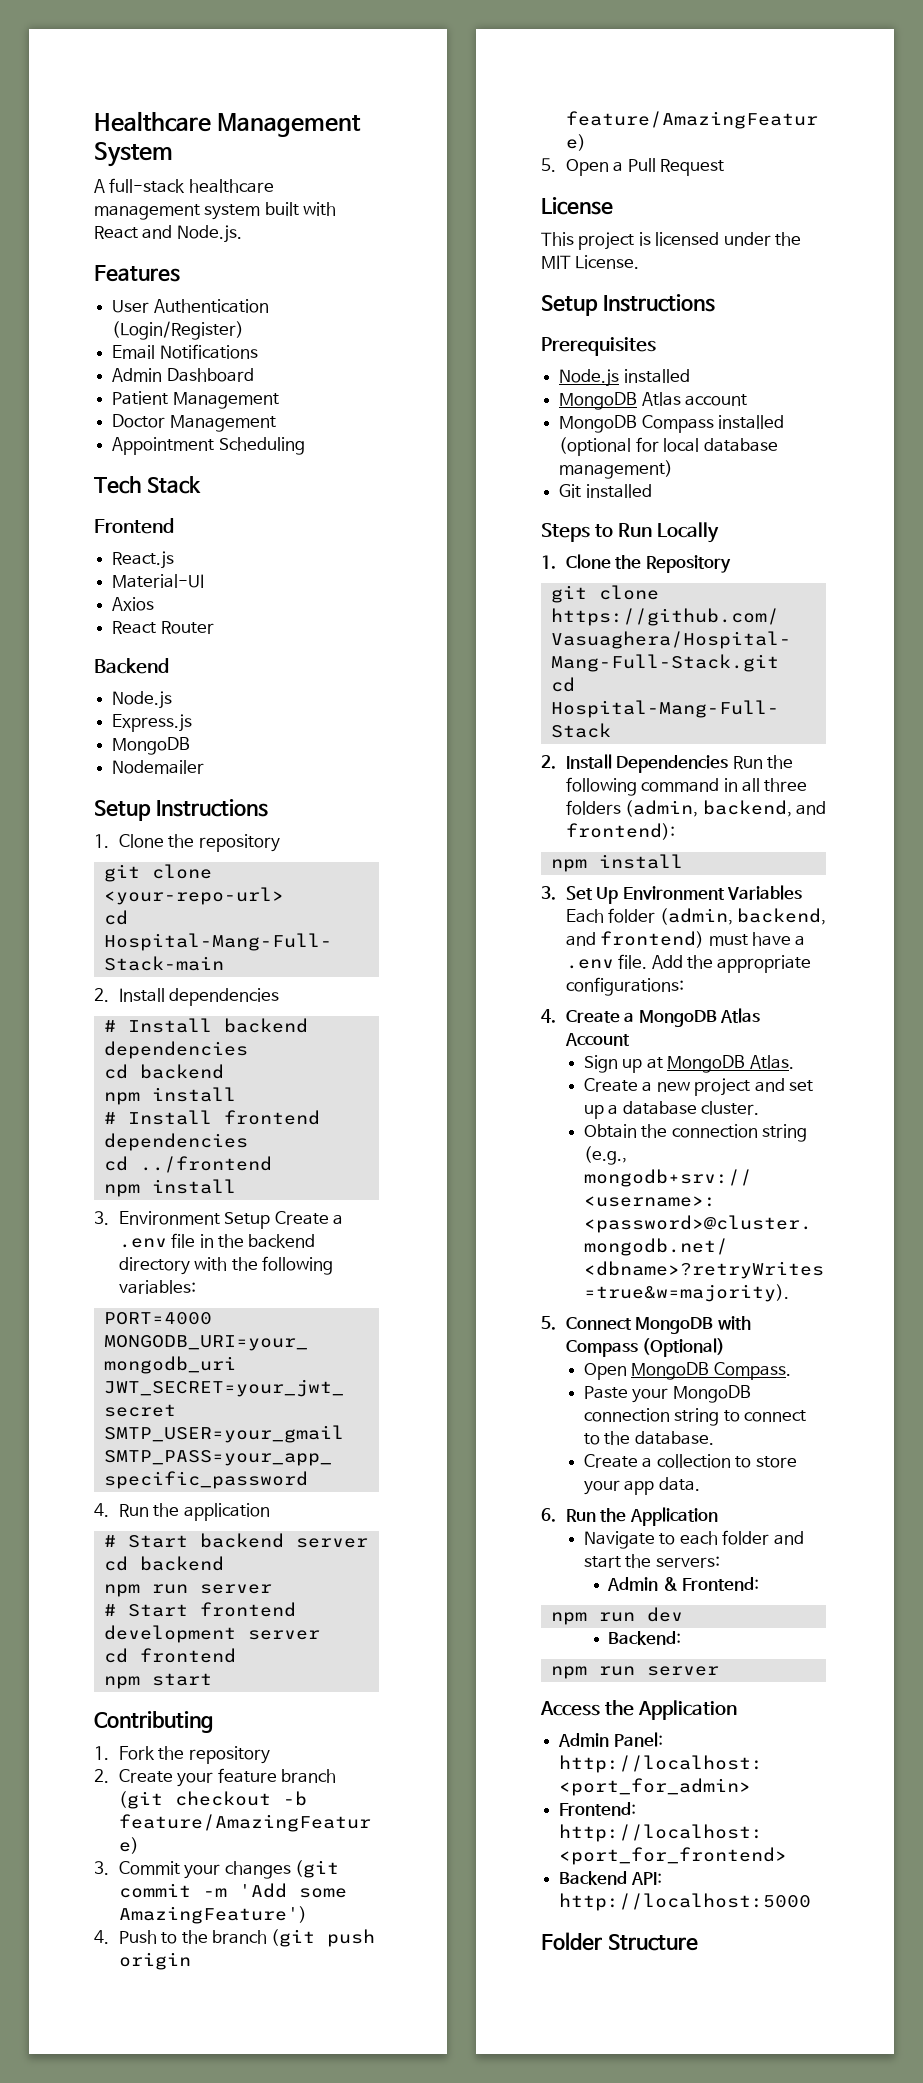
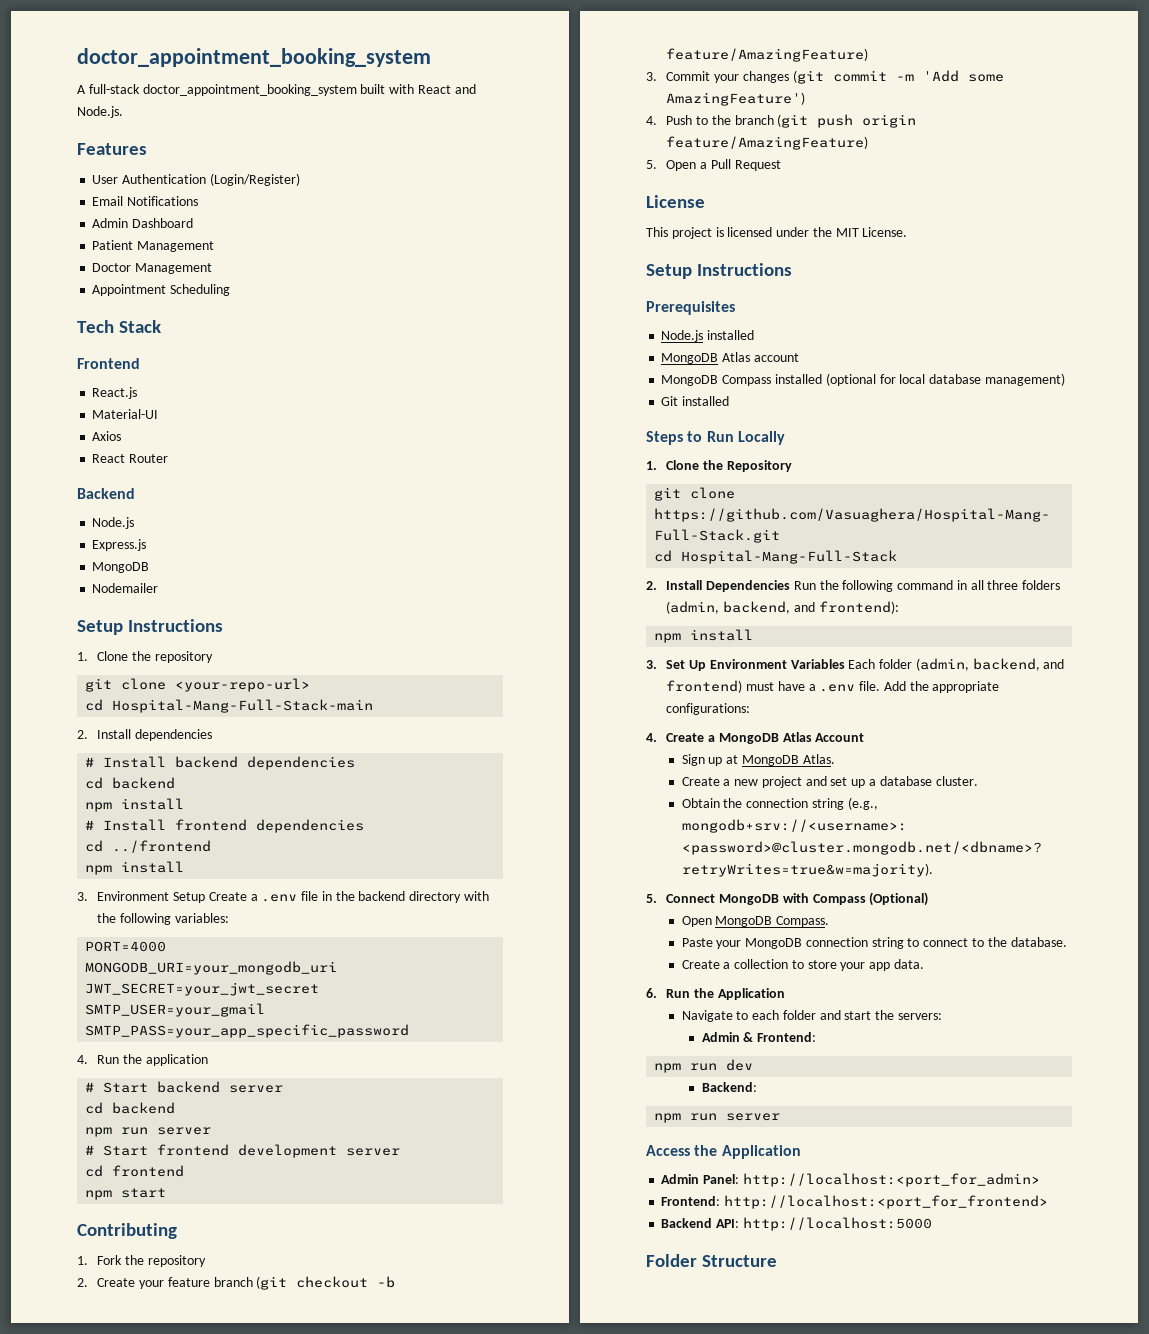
[94,111,362,137] [94,142,173,167] Healthcare Management System -> [77,48,431,67] doctor_appointment_booking_system
[188,179,274,193] [94,204,261,220] healthcare management system -> [142,84,357,96] doctor_appointment_booking_system

